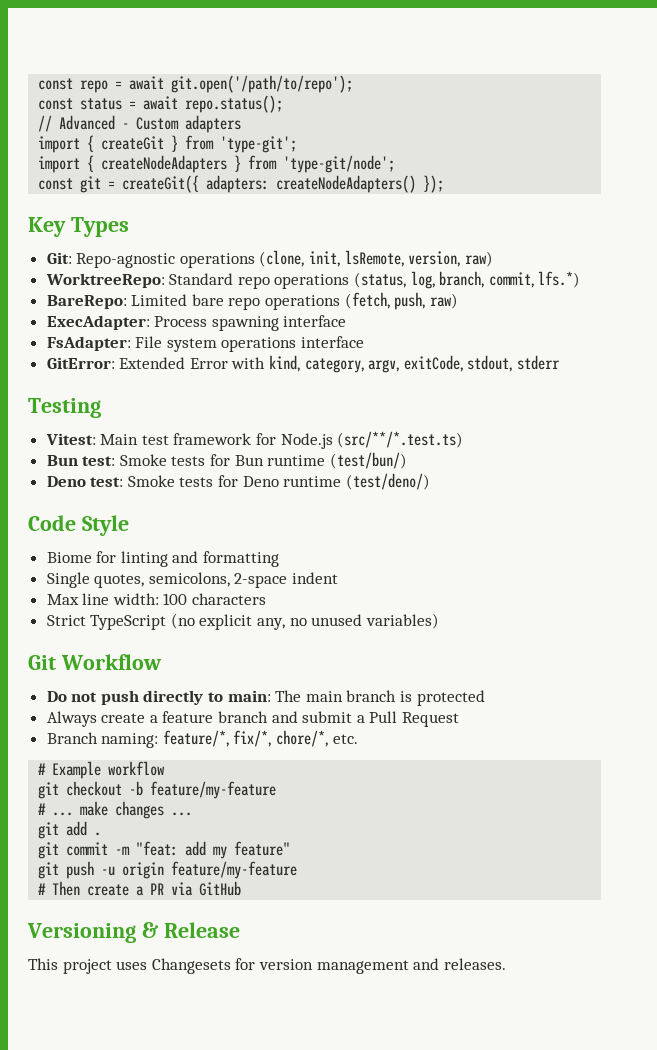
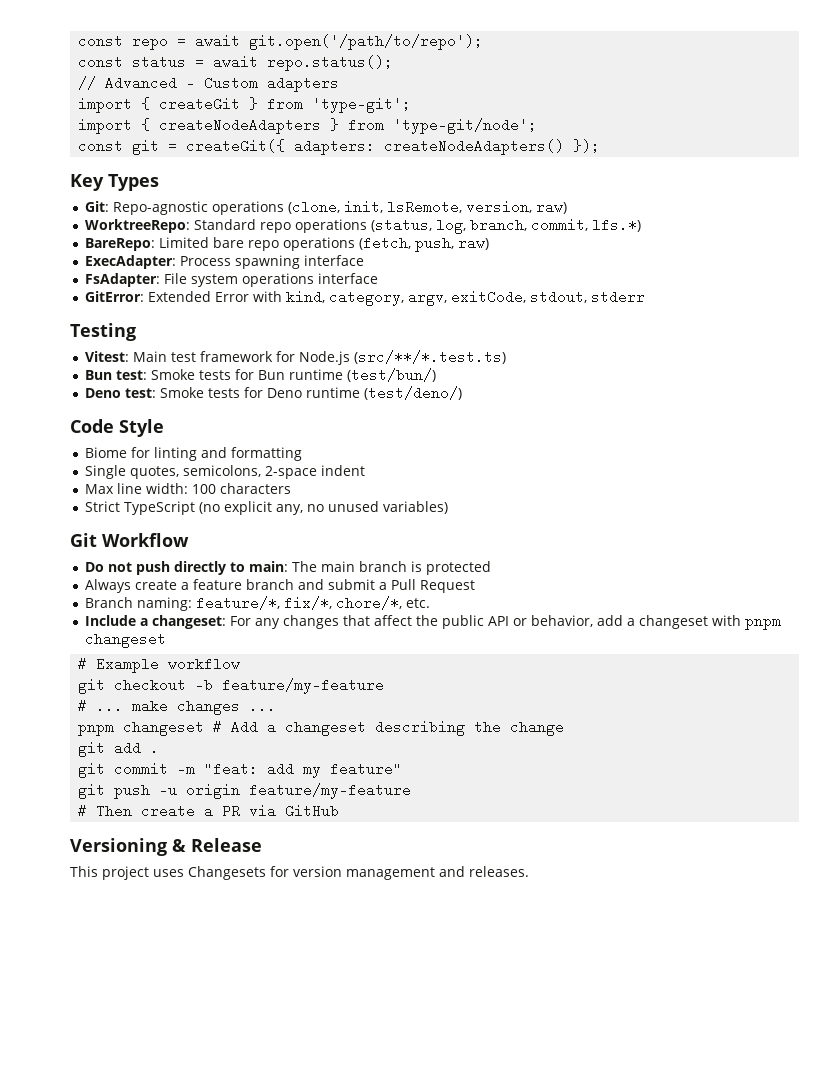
(358, 739) none -> [85,615,782,630] [85,632,167,648] // Include a changeset: For any changes that affect the public API or behavior, add a changeset with pnpm changeset
(193, 814) none -> [78,720,565,736] // pnpm changeset # Add a changeset describing the change

